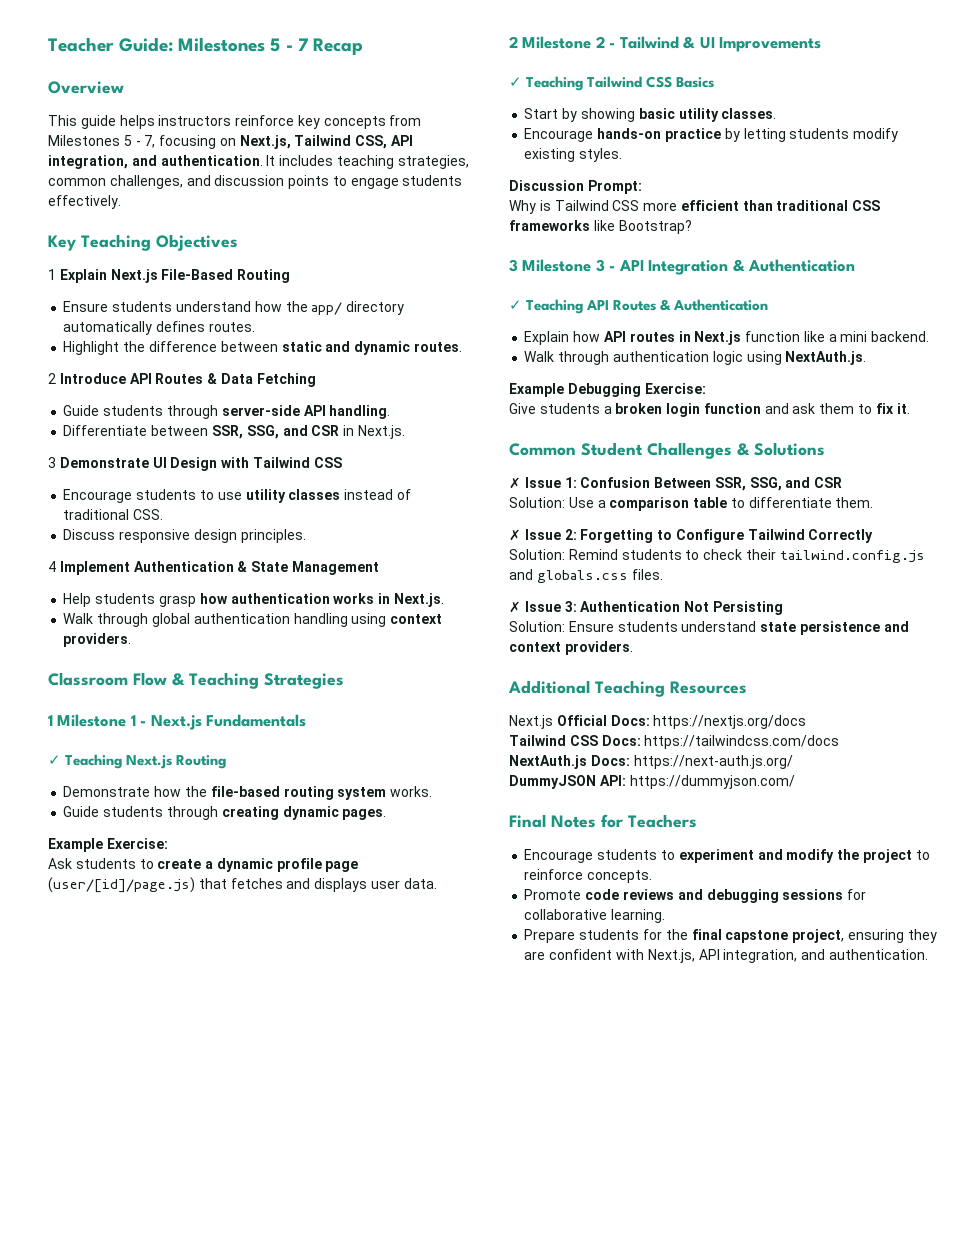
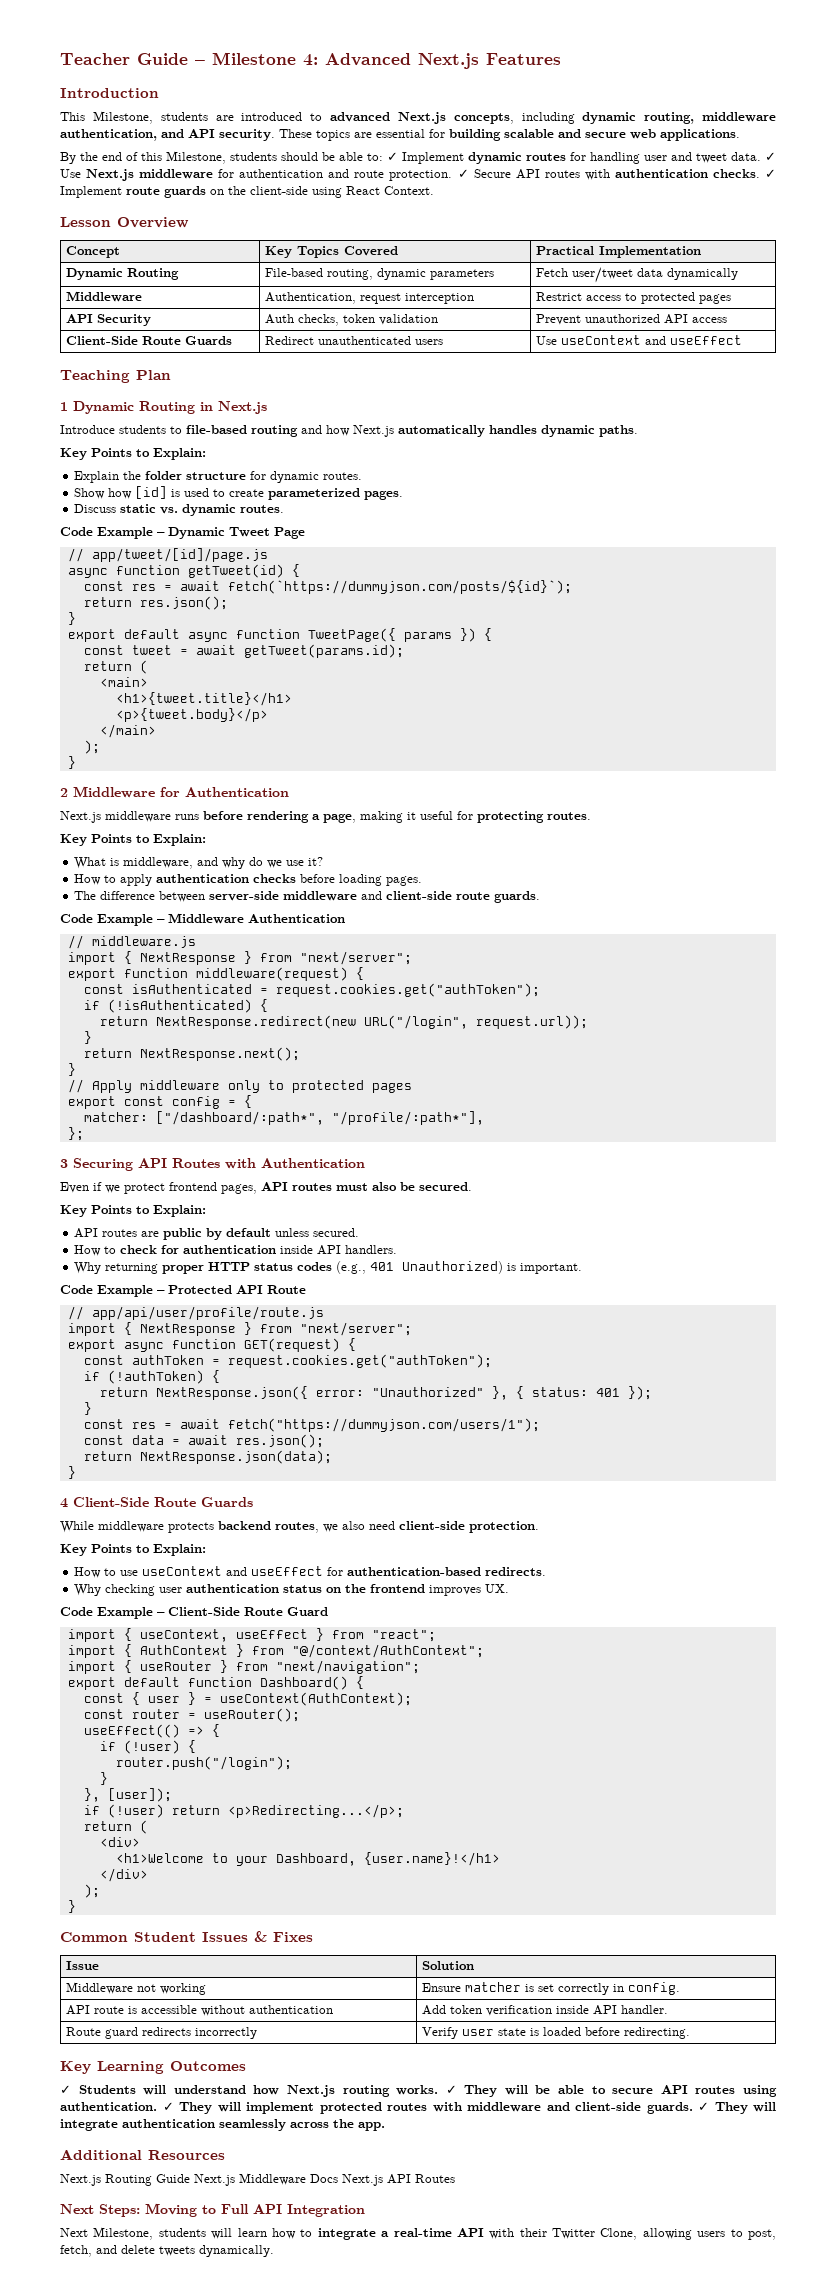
[119,37,363,55] [48,81,124,94] [48,115,422,129] [48,135,414,149] [48,155,469,169] [48,175,463,189] [48,195,121,209] [48,234,238,251] [48,269,291,283] [63,301,405,315] [63,321,255,335] [63,341,462,355] [48,373,316,387] [63,405,391,419] [63,425,405,439] [48,457,342,471] [63,489,411,503] [63,509,164,520] [63,529,306,543] [48,561,379,575] [63,593,444,607] [63,613,443,627] [63,633,132,647] [48,672,344,689] [48,714,307,730] [48,754,227,769] [63,786,433,800] [63,806,387,820] [48,838,168,852] [48,858,359,872] [48,877,437,893] [509,36,822,52] [509,76,715,91] [524,108,777,122] [524,128,899,142] [524,148,623,162] [509,180,642,194] [509,200,881,214] [509,220,692,234] [509,259,856,275] [509,299,769,314] [524,331,930,345] [524,351,867,365] [509,383,706,397] [509,403,910,417] [509,442,825,459] [509,477,843,491] [509,497,874,511] [509,529,874,543] [509,549,925,563] [509,569,663,583] [509,601,783,615] [509,621,909,635] [509,641,633,655] Guide: Milestones 5 - 7 Recap // Overview // This guide helps instructors reinforce key concepts from Milestones 5 - 7, focusing on Next.js, Tailwind CSS, API integration, and authentication. It includes teaching strategies, common challenges, and discussion points to engage students effectively. // Key Teaching Objectives // 1 Explain Next.js File-Based Routing // Ensure students understand how the app/ directory automatically defines routes. // Highlight the difference between static and dynamic routes. // 2 Introduce API Routes & Data Fetching // Guide students through server-side API handling. // Differentiate between SSR, SSG, and CSR in Next.js. // 3 Demonstrate UI Design with Tailwind CSS // Encourage students to use utility classes instead of traditional CSS. // Discuss responsive design principles. // 4 Implement Authentication & State Management // Help students grasp how authentication works in Next.js. // Walk through global authentication handling using context providers. // Classroom Flow & Teaching Strategies // 1 Milestone 1 - Next.js Fundamentals // ✓ Teaching Next.js Routing // Demonstrate how the file-based routing system works. // Guide students through creating dynamic pages. // Example Exercise: // Ask students to create a dynamic profile page (user/[id]/page.js) that fetches and displays user data. // 2 Milestone 2 - Tailwind & UI Improvements // ✓ Teaching Tailwind CSS Basics // Start by showing basic utility classes. // Encourage hands-on practice by letting students modify existing styles. // Discussion Prompt: // Why is Tailwind CSS more efficient than traditional CSS frameworks like Bootstrap? // 3 Milestone 3 - API Integration & Authentication // ✓ Teaching API Routes & Authentication // Explain how API routes in Next.js function like a mini backend. // Walk through authentication logic using NextAuth.js. // Example Debugging Exercise: // Give students a broken login function and ask them to fix it. // Common Student Challenges & Solutions // ✗ Issue 1: Confusion Between SSR, SSG, and CSR // Solution: Use a comparison table to differentiate them. // ✗ Issue 2: Forgetting to Configure Tailwind Correctly // Solution: Remind students to check their tailwind.config.js and globals.css files. // ✗ Issue 3: Authentication Not Persisting // Solution: Ensure students understand state persistence and context providers. -> [137,52,561,69] [60,88,159,98] [60,111,777,124] [60,129,740,141] [60,151,776,164] [60,169,777,181] [60,186,434,198] [60,217,189,228] [66,246,121,258] [265,246,399,258] [536,246,702,258] [66,268,180,280] [265,268,495,280] [536,267,739,283] [66,291,143,302] [265,292,475,304] [536,292,732,304] [66,314,152,326] [265,314,439,326] [536,314,728,325] [66,336,233,345] [265,336,444,345] [536,335,743,345] [60,370,171,383] [60,401,267,414] [60,425,638,437] [60,448,206,460] [74,471,363,483] [74,486,404,500] [74,504,285,516] [60,527,305,539] [67,548,268,562] [67,564,300,578] [83,580,572,594] [83,596,228,610] [67,612,76,625] [67,628,492,642] [83,644,404,658] [83,660,148,674] [99,677,148,687] [115,692,292,706] [115,708,268,722] [99,724,156,738] [83,740,100,754] [67,756,76,769] [60,786,289,798] [60,811,591,823] [60,834,206,846] [74,857,324,869] [74,874,423,886] [74,891,541,903] [60,913,345,926] [67,935,196,949] [67,951,412,965] [67,967,364,981] [83,983,540,997] [83,999,268,1013] [99,1015,588,1029] [83,1031,92,1044] [83,1047,300,1061] [67,1063,76,1076] [67,1079,412,1093] [67,1095,252,1109] [83,1111,484,1125] [67,1127,84,1141] [60,1158,365,1171] [60,1182,472,1194] [60,1205,206,1217] [74,1228,360,1240] [74,1245,398,1256] [74,1261,583,1274] [60,1285,306,1297] [67,1306,324,1320] [67,1322,412,1336] [67,1338,356,1352] [83,1354,492,1368] [83,1370,220,1384] [99,1386,652,1400] [83,1402,92,1415] [83,1418,540,1432] [83,1434,324,1448] [83,1450,332,1464] [67,1466,76,1479] [60,1497,253,1508] [60,1521,539,1533] [60,1544,206,1556] [74,1566,547,1578] [74,1584,510,1596] [60,1607,328,1619] [67,1628,436,1642] [67,1644,484,1658] [67,1660,420,1674] [67,1676,364,1690] [83,1692,412,1706] [83,1708,300,1722] [83,1724,220,1738] [99,1740,196,1754] [115,1756,292,1770] [99,1772,108,1785] [83,1788,172,1802] [83,1804,404,1818] [83,1820,148,1834] [99,1837,140,1847] [115,1852,500,1866] [99,1868,148,1882] [83,1884,100,1898] [67,1900,76,1913] [60,1931,313,1942] [66,1961,100,1970] [422,1961,475,1970] [66,1982,207,1995] [422,1982,681,1995] [66,2005,334,2016] [422,2005,669,2016] [66,2027,258,2039] [422,2027,691,2039] [60,2061,246,2074] [60,2085,778,2097] [60,2102,776,2114] [60,2119,385,2131] Guide – Milestone 4: Advanced Next.js Features // Introduction // This Milestone, students are introduced to advanced Next.js concepts, including dynamic routing, middleware authentication, and API security. These topics are essential for building scalable and secure web applications. // By the end of this Milestone, students should be able to: ✓ Implement dynamic routes for handling user and tweet data. ✓ Use Next.js middleware for authentication and route protection. ✓ Secure API routes with authentication checks. ✓ Implement route guards on the client-side using React Context. // Lesson Overview // Concept | Key Topics Covered | Practical Implementation // Dynamic Routing | File-based routing, dynamic parameters | Fetch user/tweet data dynamically // Middleware | Authentication, request interception | Restrict access to protected pages // API Security | Auth checks, token validation | Prevent unauthorized API access // Client-Side Route Guards | Redirect unauthenticated users | Use useContext and useEffect // Teaching Plan // 1 Dynamic Routing in Next.js // Introduce students to file-based routing and how Next.js automatically handles dynamic paths. // Key Points to Explain: // Explain the folder structure for dynamic routes. // Show how [id] is used to create parameterized pages. // Discuss static vs. dynamic routes. // Code Example – Dynamic Tweet Page // // app/tweet/[id]/page.js // async function getTweet(id) { // const res = await fetch(`https://dummyjson.com/posts/${id}`); // return res.json(); // } // export default async function TweetPage({ params }) { // const tweet = await getTweet(params.id); // return ( // <main> // <h1>{tweet.title}</h1> // <p>{tweet.body}</p> // </main> // ); // } // 2 Middleware for Authentication // Next.js middleware runs before rendering a page, making it useful for protecting routes. // Key Points to Explain: // What is middleware, and why do we use it? // How to apply authentication checks before loading pages. // The difference between server-side middleware and client-side route guards. // Code Example – Middleware Authentication // // middleware.js // import { NextResponse } from "next/server"; // export function middleware(request) { // const isAuthenticated = request.cookies.get("authToken"); // if (!isAuthenticated) { // return NextResponse.redirect(new URL("/login", request.url)); // } // return NextResponse.next(); // } // // Apply middleware only to protected pages // export const config = { // matcher: ["/dashboard/:path*", "/profile/:path*"], // }; // 3 Securing API Routes with Authentication // Even if we protect frontend pages, API routes must also be secured. // Key Points to Explain: // API routes are public by default unless secured. // How to check for authentication inside API handlers. // Why returning proper HTTP status codes (e.g., 401 Unauthorized) is important. // Code Example – Protected API Route // // app/api/user/profile/route.js // import { NextResponse } from "next/server"; // export async function GET(request) { // const authToken = request.cookies.get("authToken"); // if (!authToken) { // return NextResponse.json({ error: "Unauthorized" }, { status: 401 }); // } // const res = await fetch("https://dummyjson.com/users/1"); // const data = await res.json(); // return NextResponse.json(data); // } // 4 Client-Side Route Guards // While middleware protects backend routes, we also need client-side protection. // Key Points to Explain: // How to use useContext and useEffect for authentication-based redirects. // Why checking user authentication status on the frontend improves UX. // Code Example – Client-Side Route Guard // import { useContext, useEffect } from "react"; // import { AuthContext } from "@/context/AuthContext"; // import { useRouter } from "next/navigation"; // export default function Dashboard() { // const { user } = useContext(AuthContext); // const router = useRouter(); // useEffect(() => { // if (!user) { // router.push("/login"); // } // }, [user]); // if (!user) return <p>Redirecting...</p>; // return ( // <div> // <h1>Welcome to your Dashboard, {user.name}!</h1> // </div> // ); // } // Common Student Issues & Fixes // Issue | Solution // Middleware not working | Ensure matcher is set correctly in config. // API route is accessible without authentication | Add token verification inside API handler. // Route guard redirects incorrectly | Verify user state is loaded before redirecting. // Key Learning Outcomes // ✓ Students will understand how Next.js routing works. ✓ They will be able to secure API routes using authentication. ✓ They will implement protected routes with middleware and client-side guards. ✓ They will integrate authentication seamlessly across the app.
[595,680,665,697] Teaching -> (142, 2154) none
[556,715,807,729] [509,735,840,749] [509,755,793,769] [509,775,795,789] [509,814,697,828] [524,849,930,863] [524,869,653,883] [524,889,867,903] [524,909,666,923] [524,929,937,943] [524,949,928,963] Official Docs: https://nextjs.org/docs // Tailwind CSS Docs: https://tailwindcss.com/docs // NextAuth.js Docs: https://next-auth.js.org/ // DummyJSON API: https://dummyjson.com/ // Final Notes for Teachers // Encourage students to experiment and modify the project to reinforce concepts. // Promote code reviews and debugging sessions for collaborative learning. // Prepare students for the final capstone project, ensuring they are confident with Next.js, API integration, and authentication. -> [105,2173,455,2186] [60,2203,365,2217] [60,2227,777,2240] [60,2245,274,2257] Routing Guide Next.js Middleware Docs Next.js API Routes // Next Steps: Moving to Full API Integration // Next Milestone, students will learn how to integrate a real-time API with their Twitter Clone, allowing users to post, fetch, and delete tweets dynamically.

